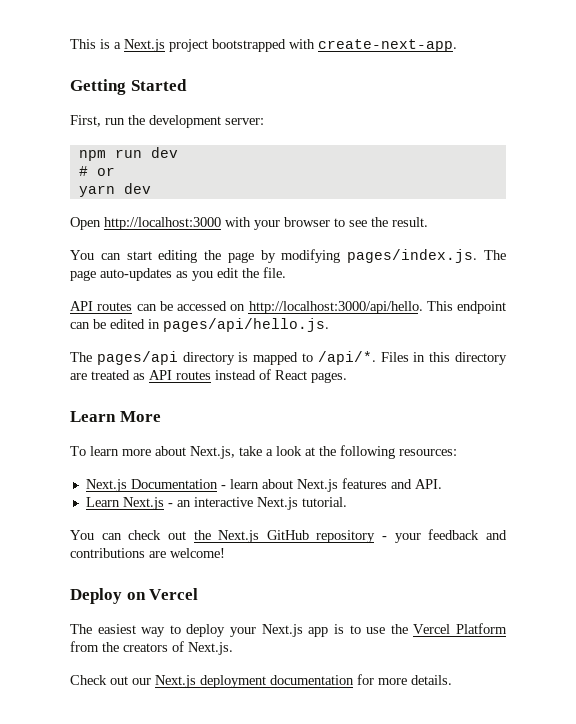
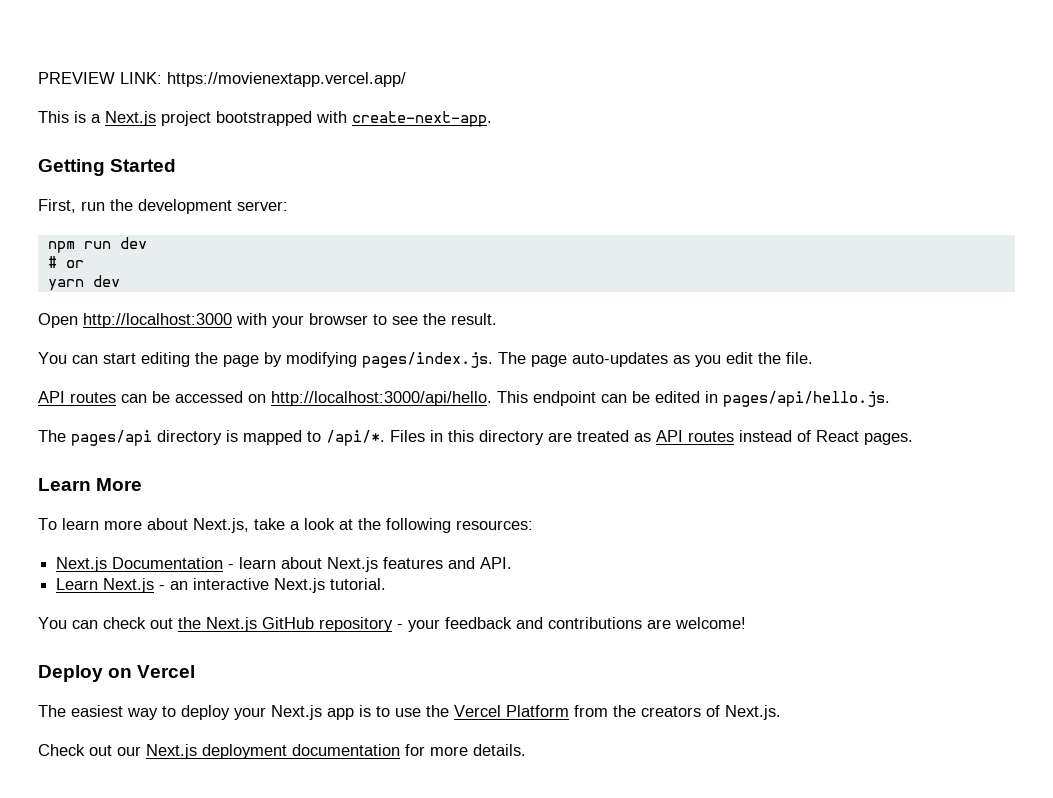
(70, 44) none -> [38,72,406,87] PREVIEW LINK: https://movienextapp.vercel.app/ //

